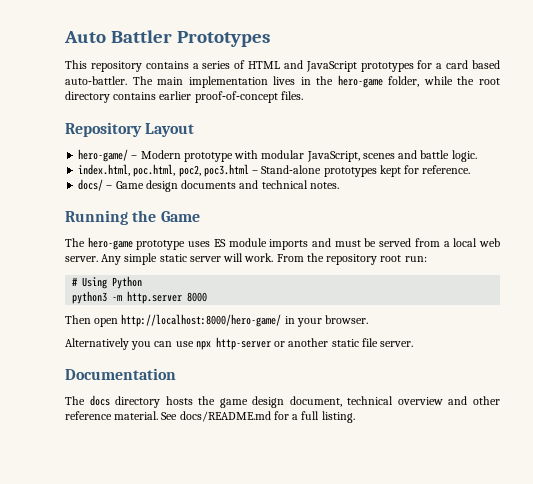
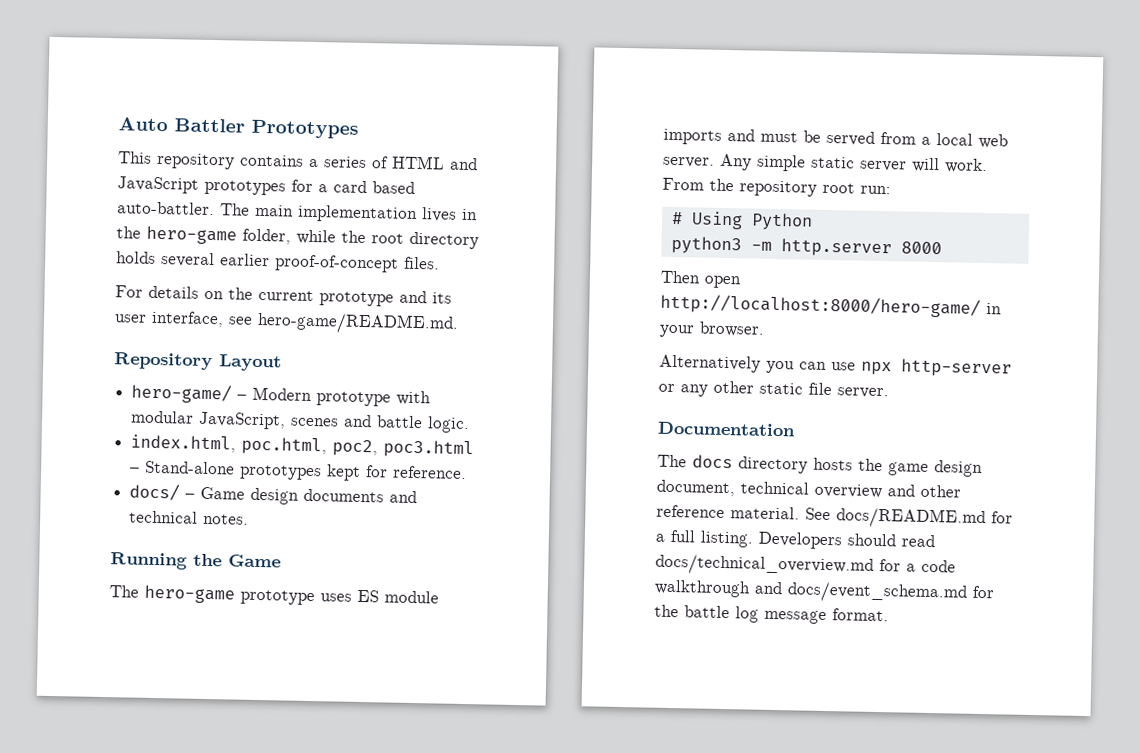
[113,92,157,100] contains -> [116,251,215,268] holds several
(303, 95) none -> [115,285,452,307] [114,310,459,335] // For details on the current prototype and its user interface, see hero-game/README.md.
[288,338,329,347] another -> [680,380,754,397] any other
(355, 417) none -> [758,531,935,550] [655,553,956,577] [654,579,995,604] [654,604,889,625] Developers should read docs/technical_overview.md for a code walkthrough and docs/event_schema.md for the battle log message format.

